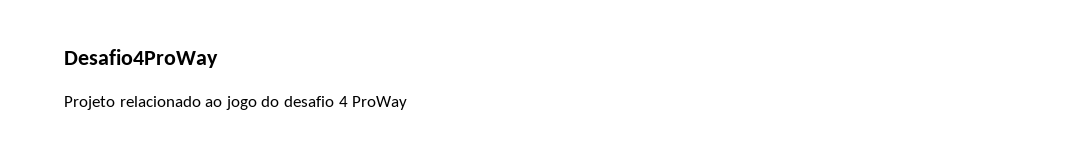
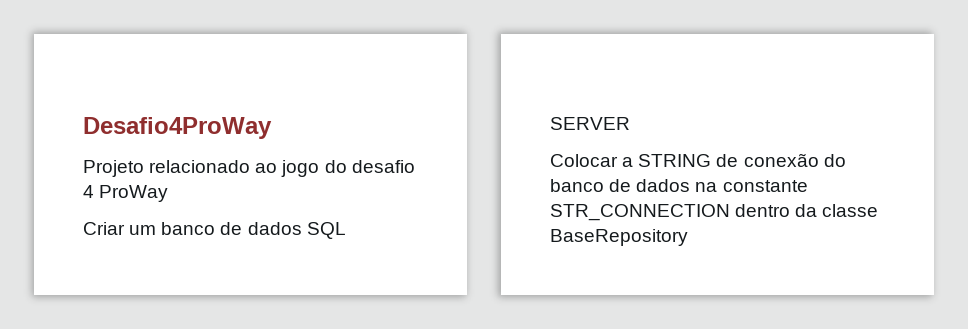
(408, 103) none -> [83,222,346,239] [550,117,630,130] [550,153,846,167] [550,179,808,192] [550,204,879,221] [550,229,688,246] // Criar um banco de dados SQL SERVER // Colocar a STRING de conexão do banco de dados na constante STR_CONNECTION dentro da classe BaseRepository

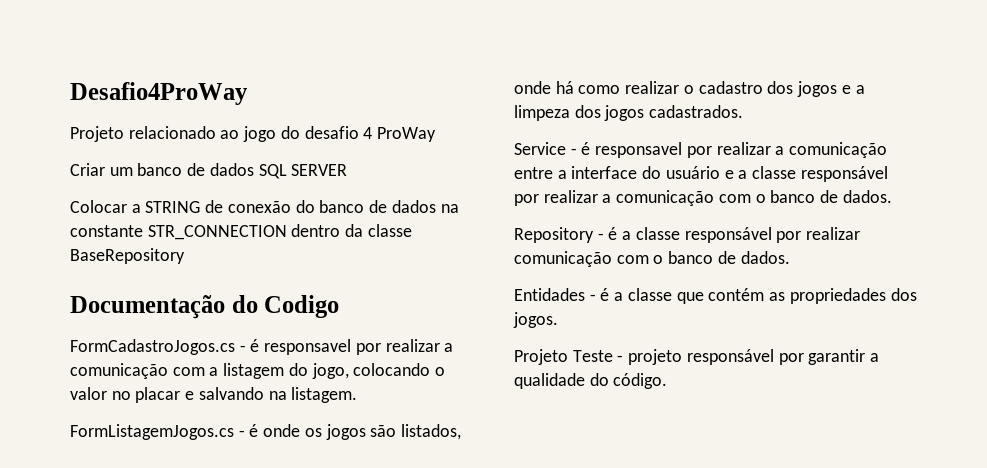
(688, 237) none -> [70,295,340,319] [70,339,454,355] [70,363,446,379] [70,387,358,403] [70,424,462,440] [514,81,865,97] [514,105,744,121] [514,142,888,158] [514,166,888,182] [514,190,892,206] [514,227,861,243] [514,251,790,267] [514,288,917,304] [513,312,558,328] [514,349,880,365] [514,373,668,389] // Documentação do Codigo // FormCadastroJogos.cs - é responsavel por realizar a comunicação com a listagem do jogo, colocando o valor no placar e salvando na listagem. // FormListagemJogos.cs - é onde os jogos são listados, onde há como realizar o cadastro dos jogos e a limpeza dos jogos cadastrados. // Service - é responsavel por realizar a comunicação entre a interface do usuário e a classe responsável por realizar a comunicação com o banco de dados. // Repository - é a classe responsável por realizar comunicação com o banco de dados. // Entidades - é a classe que contém as propriedades dos jogos. // Projeto Teste - projeto responsável por garantir a qualidade do código.

